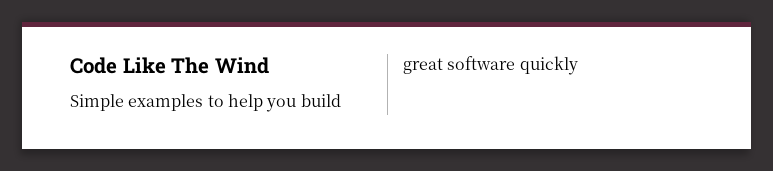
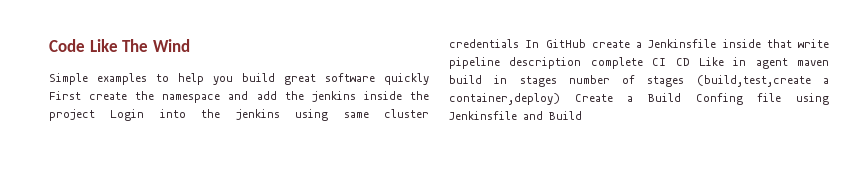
(578, 65) none -> [49,91,429,103] [49,109,429,121] [449,39,829,48] [449,57,829,69] [449,75,829,87] [449,93,829,105] [449,111,582,120] First create the namespace and add the jenkins inside the project Login into the jenkins using same cluster credentials In GitHub create a Jenkinsfile inside that write pipeline description complete CI CD Like in agent maven build in stages number of stages (build,test,create a container,deploy) Create a Build Confing file using Jenkinsfile and Build

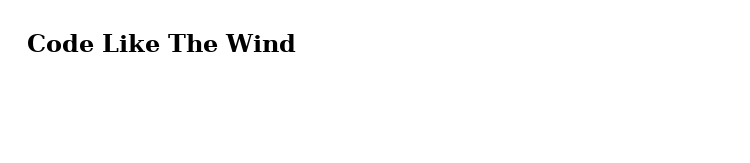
[49,73,429,85] [49,91,429,103] [49,109,429,121] [449,39,829,48] [449,57,829,69] [449,75,829,87] [449,93,829,105] [449,111,582,120] // Simple examples to help you build great software quickly First create the namespace and add the jenkins inside the project Login into the jenkins using same cluster credentials In GitHub create a Jenkinsfile inside that write pipeline description complete CI CD Like in agent maven build in stages number of stages (build,test,create a container,deploy) Create a Build Confing file using Jenkinsfile and Build -> (296, 43) none

